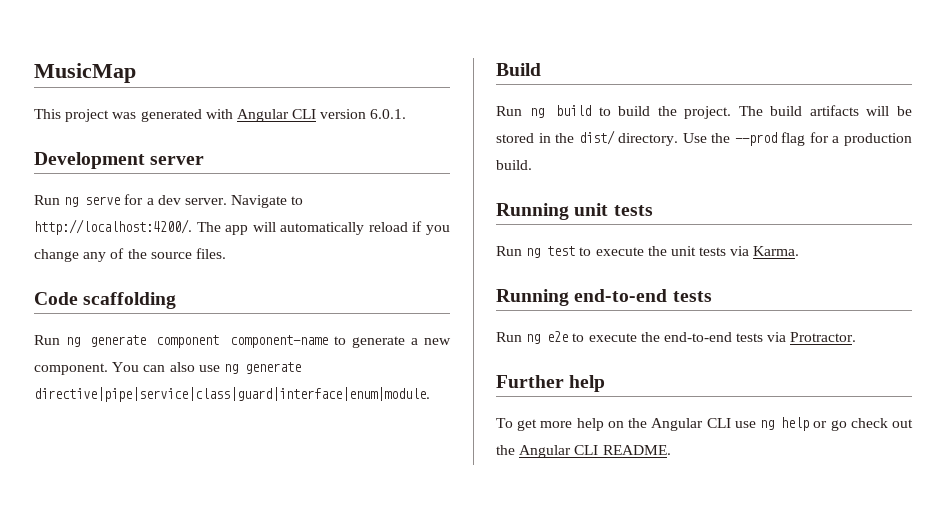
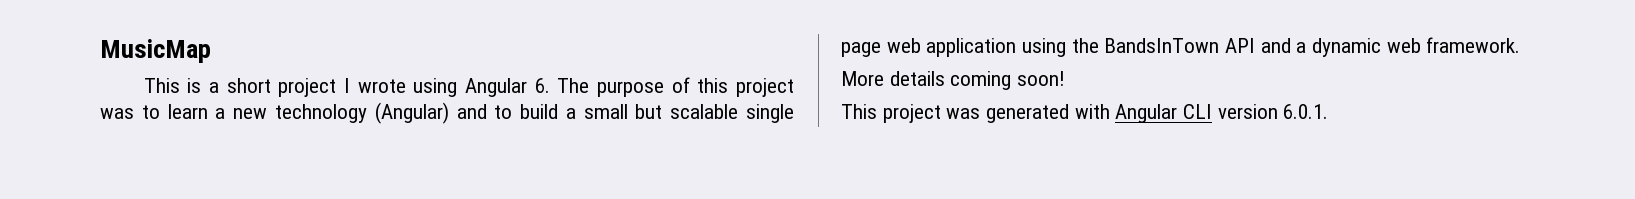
(136, 73) none -> [143,77,794,97] [100,102,795,124] [841,37,1521,57] [841,71,1066,90] // This is a short project I wrote using Angular 6. The purpose of this project was to learn a new technology (Angular) and to build a small but scalable single page web application using the BandsInTown API and a dynamic web framework. // More details coming soon!
[34,152,205,169] [34,194,304,208] [34,219,450,235] [34,248,226,262] [34,292,177,309] [34,335,451,348] [34,362,301,375] [34,387,430,402] [496,63,541,76] [496,105,912,119] [496,130,912,146] [496,160,532,170] [496,203,653,220] [496,246,800,258] [496,289,712,306] [496,331,857,344] [496,375,606,392] [496,417,913,431] [496,445,671,458] // Development server // Run ng serve for a dev server. Navigate to http://localhost:4200/. The app will automatically reload if you change any of the source files. // Code scaffolding // Run ng generate component component-name to generate a new component. You can also use ng generate directive|pipe|service|class|guard|interface|enum|module. // Build // Run ng build to build the project. The build artifacts will be stored in the dist/ directory. Use the --prod flag for a production build. // Running unit tests // Run ng test to execute the unit tests via Karma. // Running end-to-end tests // Run ng e2e to execute the end-to-end tests via Protractor. // Further help // To get more help on the Angular CLI use ng help or go check out the Angular CLI README. -> (1329, 111) none

